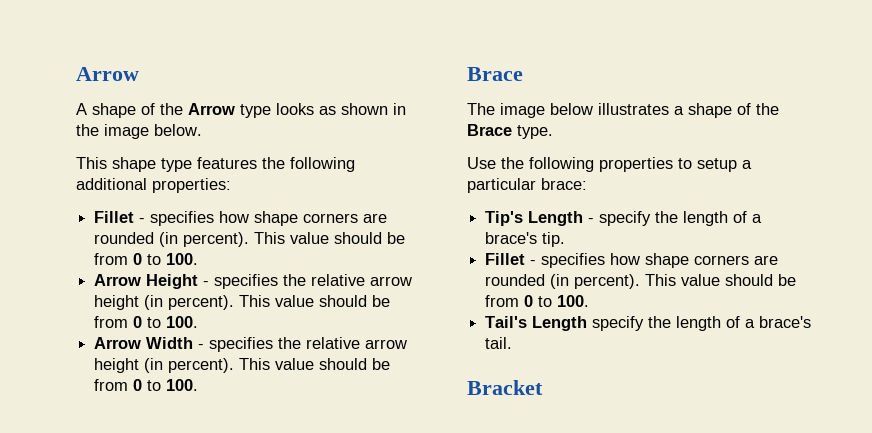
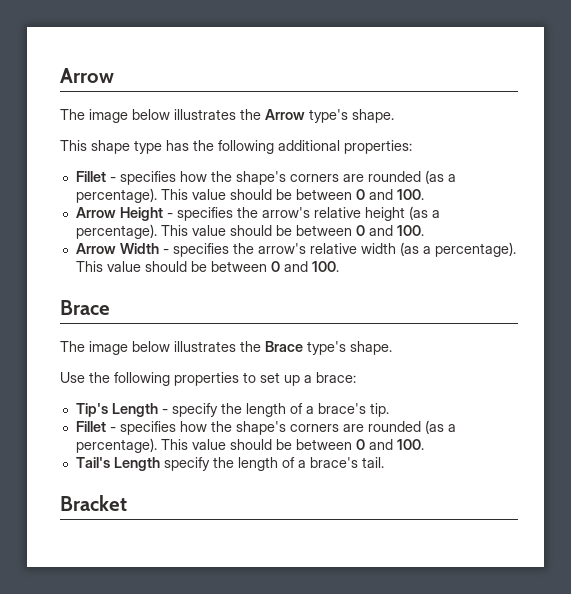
[76,103,406,118] [76,124,202,139] A shape of the Arrow type looks as shown in the image below. -> [60,109,394,123] The image below illustrates the Arrow type's shape.
[197,157,257,169] features -> [166,140,189,151] has
[254,211,388,226] [94,232,406,247] [94,253,162,265] shape corners are rounded (in percent). This value should be from 0 to -> [210,170,456,185] [75,188,393,203] the shape's corners are rounded (as a percentage). This value should be between 0 and
[311,274,413,286] [94,295,391,310] [94,316,162,328] relative arrow height (in percent). This value should be from 0 to -> [261,206,440,221] [75,224,393,239] arrow's relative height (as a percentage). This value should be between 0 and
[306,337,408,349] [94,358,391,373] [94,379,162,391] relative arrow height (in percent). This value should be from 0 to -> [257,242,516,257] [75,261,308,272] arrow's relative width (as a percentage). This value should be between 0 and
[674,103,779,118] [467,124,553,139] a shape of the Brace type. -> [240,341,392,355] the Brace type's shape.
[697,158,752,172] [467,178,536,193] setup a particular -> [260,372,312,386] set up a
[645,253,779,268] [485,274,797,289] [485,295,553,307] shape corners are rounded (in percent). This value should be from 0 to -> [210,420,456,435] [75,438,393,453] the shape's corners are rounded (as a percentage). This value should be between 0 and

